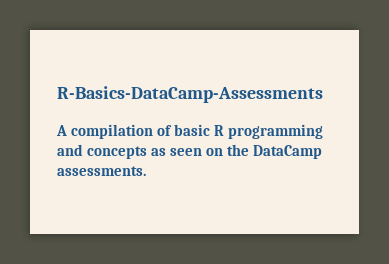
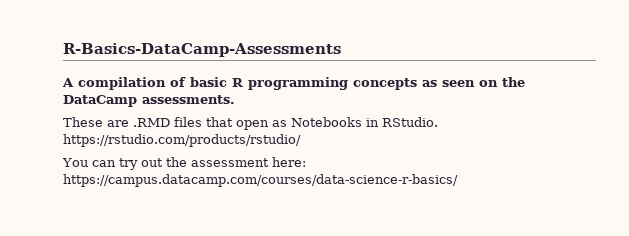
[57,144,83,156] and -> (348, 83) none
(146, 171) none -> [63,117,438,130] [63,134,301,147] [62,157,306,170] [63,174,458,187] // These are .RMD files that open as Notebooks in RStudio. https://rstudio.com/products/rstudio/ // You can try out the assessment here: https://campus.datacamp.com/courses/data-science-r-basics/

